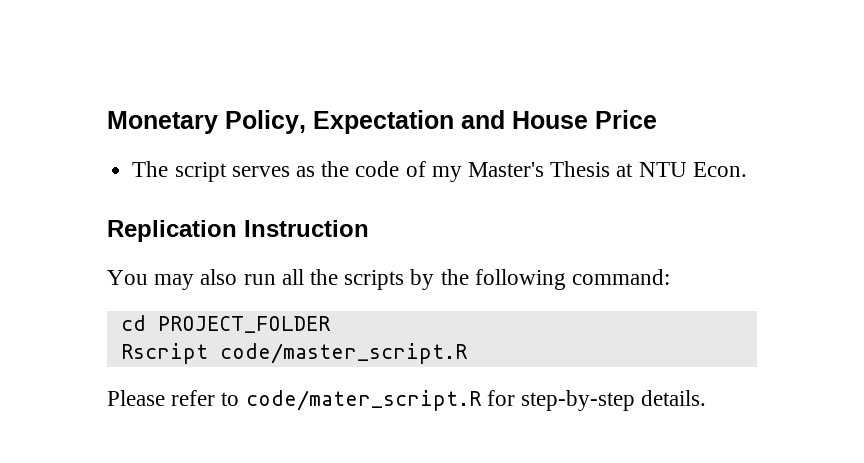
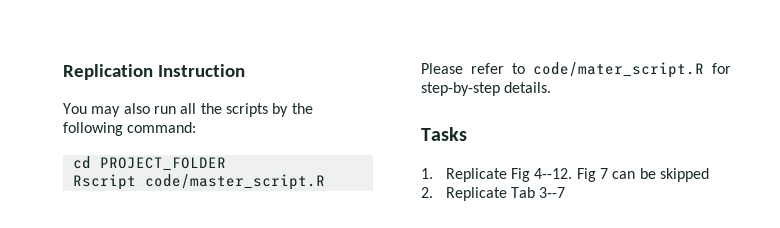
[107,110,657,134] [132,161,747,182] Monetary Policy, Expectation and House Price // The script serves as the code of my Master's Thesis at NTU Econ. // -> (63, 72) none
(707, 398) none -> [421,127,467,141] [421,168,709,182] [421,187,566,201] // Tasks // 1. Replicate Fig 4--12. Fig 7 can be skipped // 2. Replicate Tab 3--7

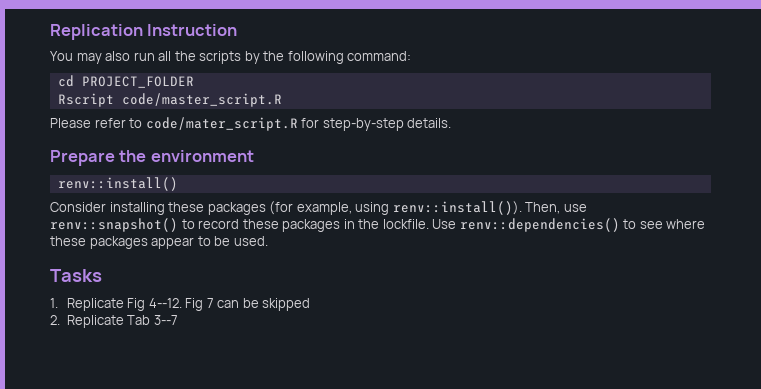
(552, 87) none -> [50,150,254,166] [57,177,178,191] [50,201,587,215] [50,218,706,232] [50,236,268,249] // Prepare the environment // renv::install() // Consider installing these packages (for example, using renv::install()). Then, use renv::snapshot() to record these packages in the lockfile. Use renv::dependencies() to see where these packages appear to be used.

